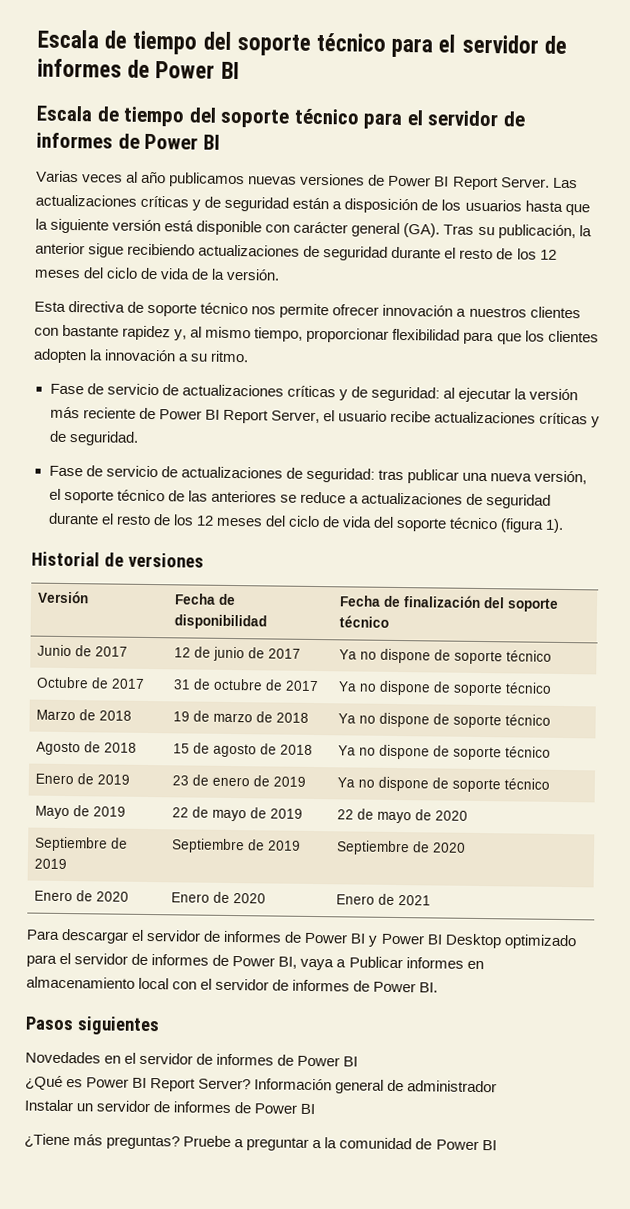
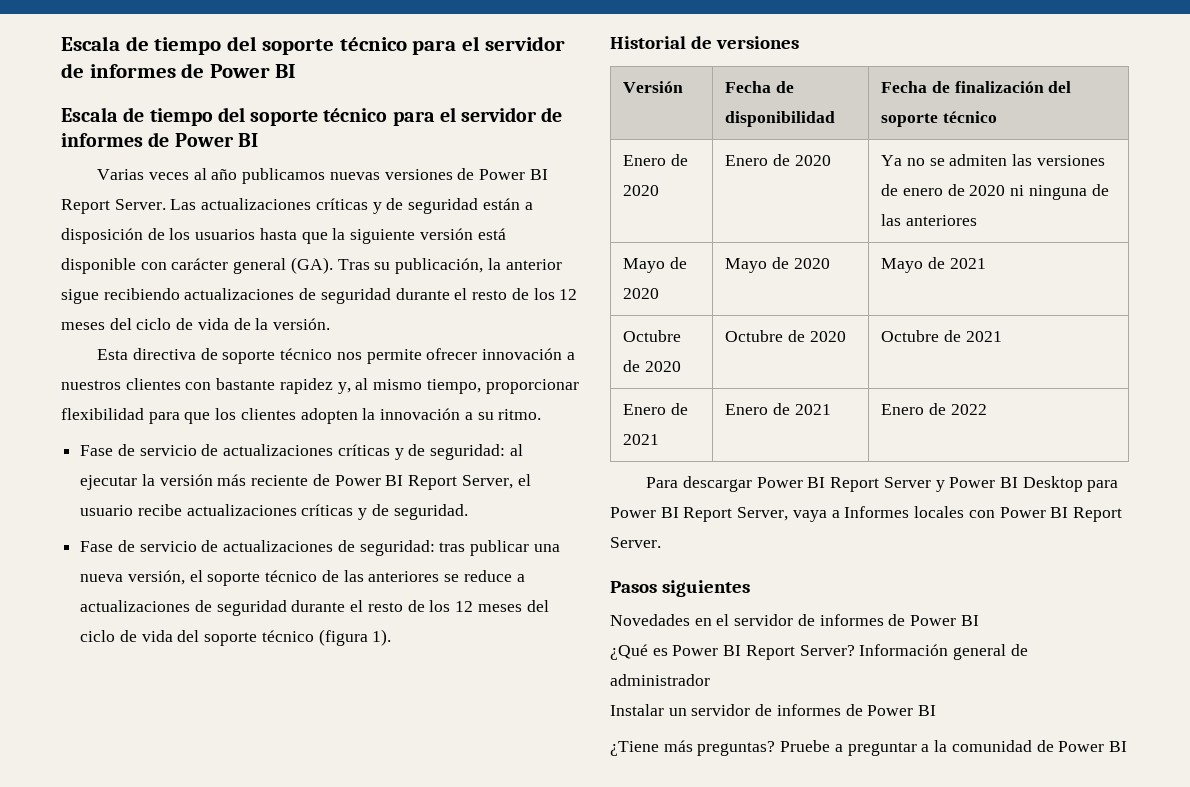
[37,644,129,657] [174,646,302,662] [339,648,553,665] [36,676,146,689] [173,678,320,692] [338,680,553,697] [36,709,133,721] [173,710,310,723] [338,712,552,729] [36,741,138,756] [173,742,314,758] [338,744,552,761] [35,773,131,785] [172,774,307,787] [337,776,551,793] [35,805,127,820] [172,806,304,822] [337,808,469,824] [35,836,129,852] [34,858,68,870] [172,838,302,854] [336,840,467,856] // Junio de 2017 | 12 de junio de 2017 | Ya no dispone de soporte técnico // Octubre de 2017 | 31 de octubre de 2017 | Ya no dispone de soporte técnico // Marzo de 2018 | 19 de marzo de 2018 | Ya no dispone de soporte técnico // Agosto de 2018 | 15 de agosto de 2018 | Ya no dispone de soporte técnico // Enero de 2019 | 23 de enero de 2019 | Ya no dispone de soporte técnico // Mayo de 2019 | 22 de mayo de 2019 | 22 de mayo de 2020 // Septiembre de 2019 | Septiembre de 2019 | Septiembre de 2020 -> (997, 117) none
[336,893,432,906] [26,928,577,950] [26,952,484,971] [26,976,439,993] Enero de 2021 // Para descargar el servidor de informes de Power BI y Power BI Desktop optimizado para el servidor de informes de Power BI, vaya a Publicar informes en almacenamiento local con el servidor de informes de Power BI. -> [881,154,1105,166] [881,184,1109,200] [881,214,977,226] [623,257,687,273] [623,288,660,299] [725,257,830,273] [881,257,986,273] [623,330,682,342] [623,360,681,372] [725,330,846,342] [881,330,1002,342] [623,403,688,415] [623,434,660,445] [725,403,831,415] [881,403,987,415] [646,476,1119,492] [610,506,1122,522] [610,537,661,548] Ya no se admiten las versiones de enero de 2020 ni ninguna de las anteriores // Mayo de 2020 | Mayo de 2020 | Mayo de 2021 // Octubre de 2020 | Octubre de 2020 | Octubre de 2021 // Enero de 2021 | Enero de 2021 | Enero de 2022 // Para descargar Power BI Report Server y Power BI Desktop para Power BI Report Server, vaya a Informes locales con Power BI Report Server.

